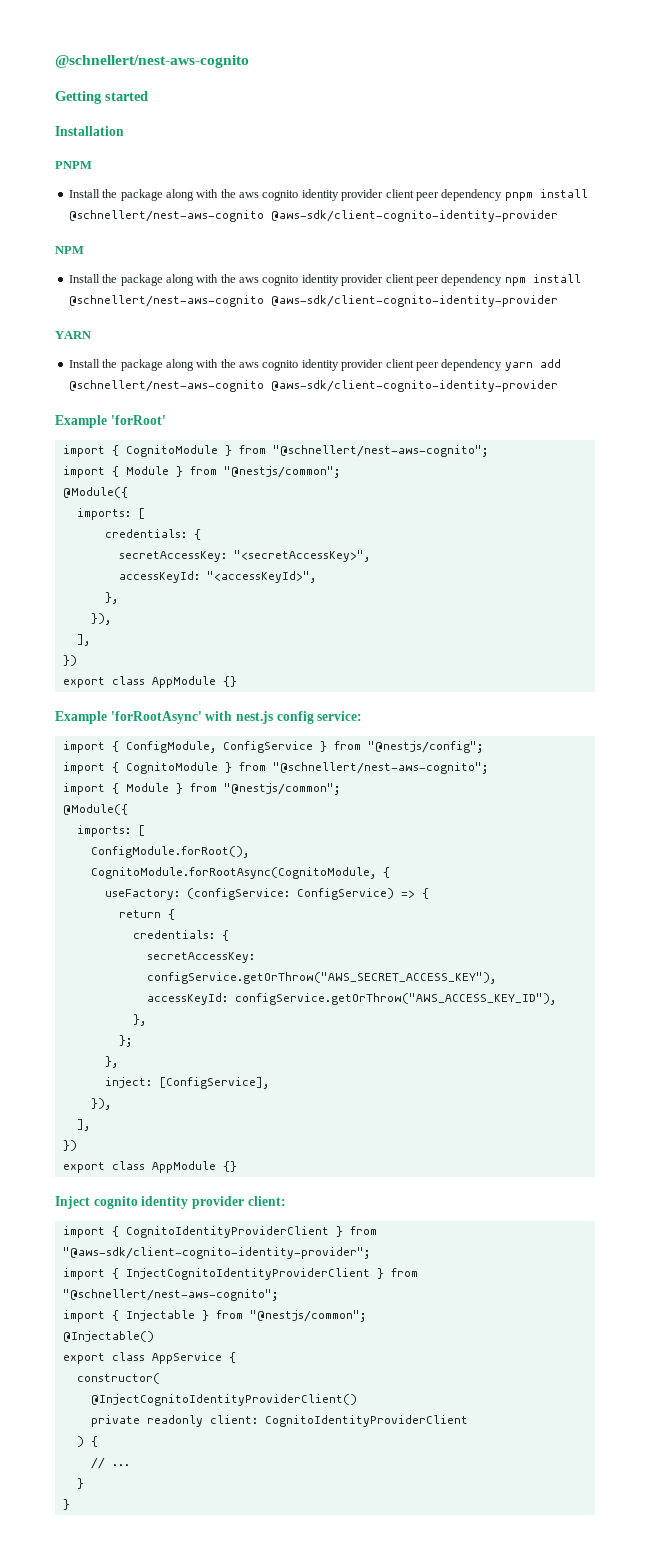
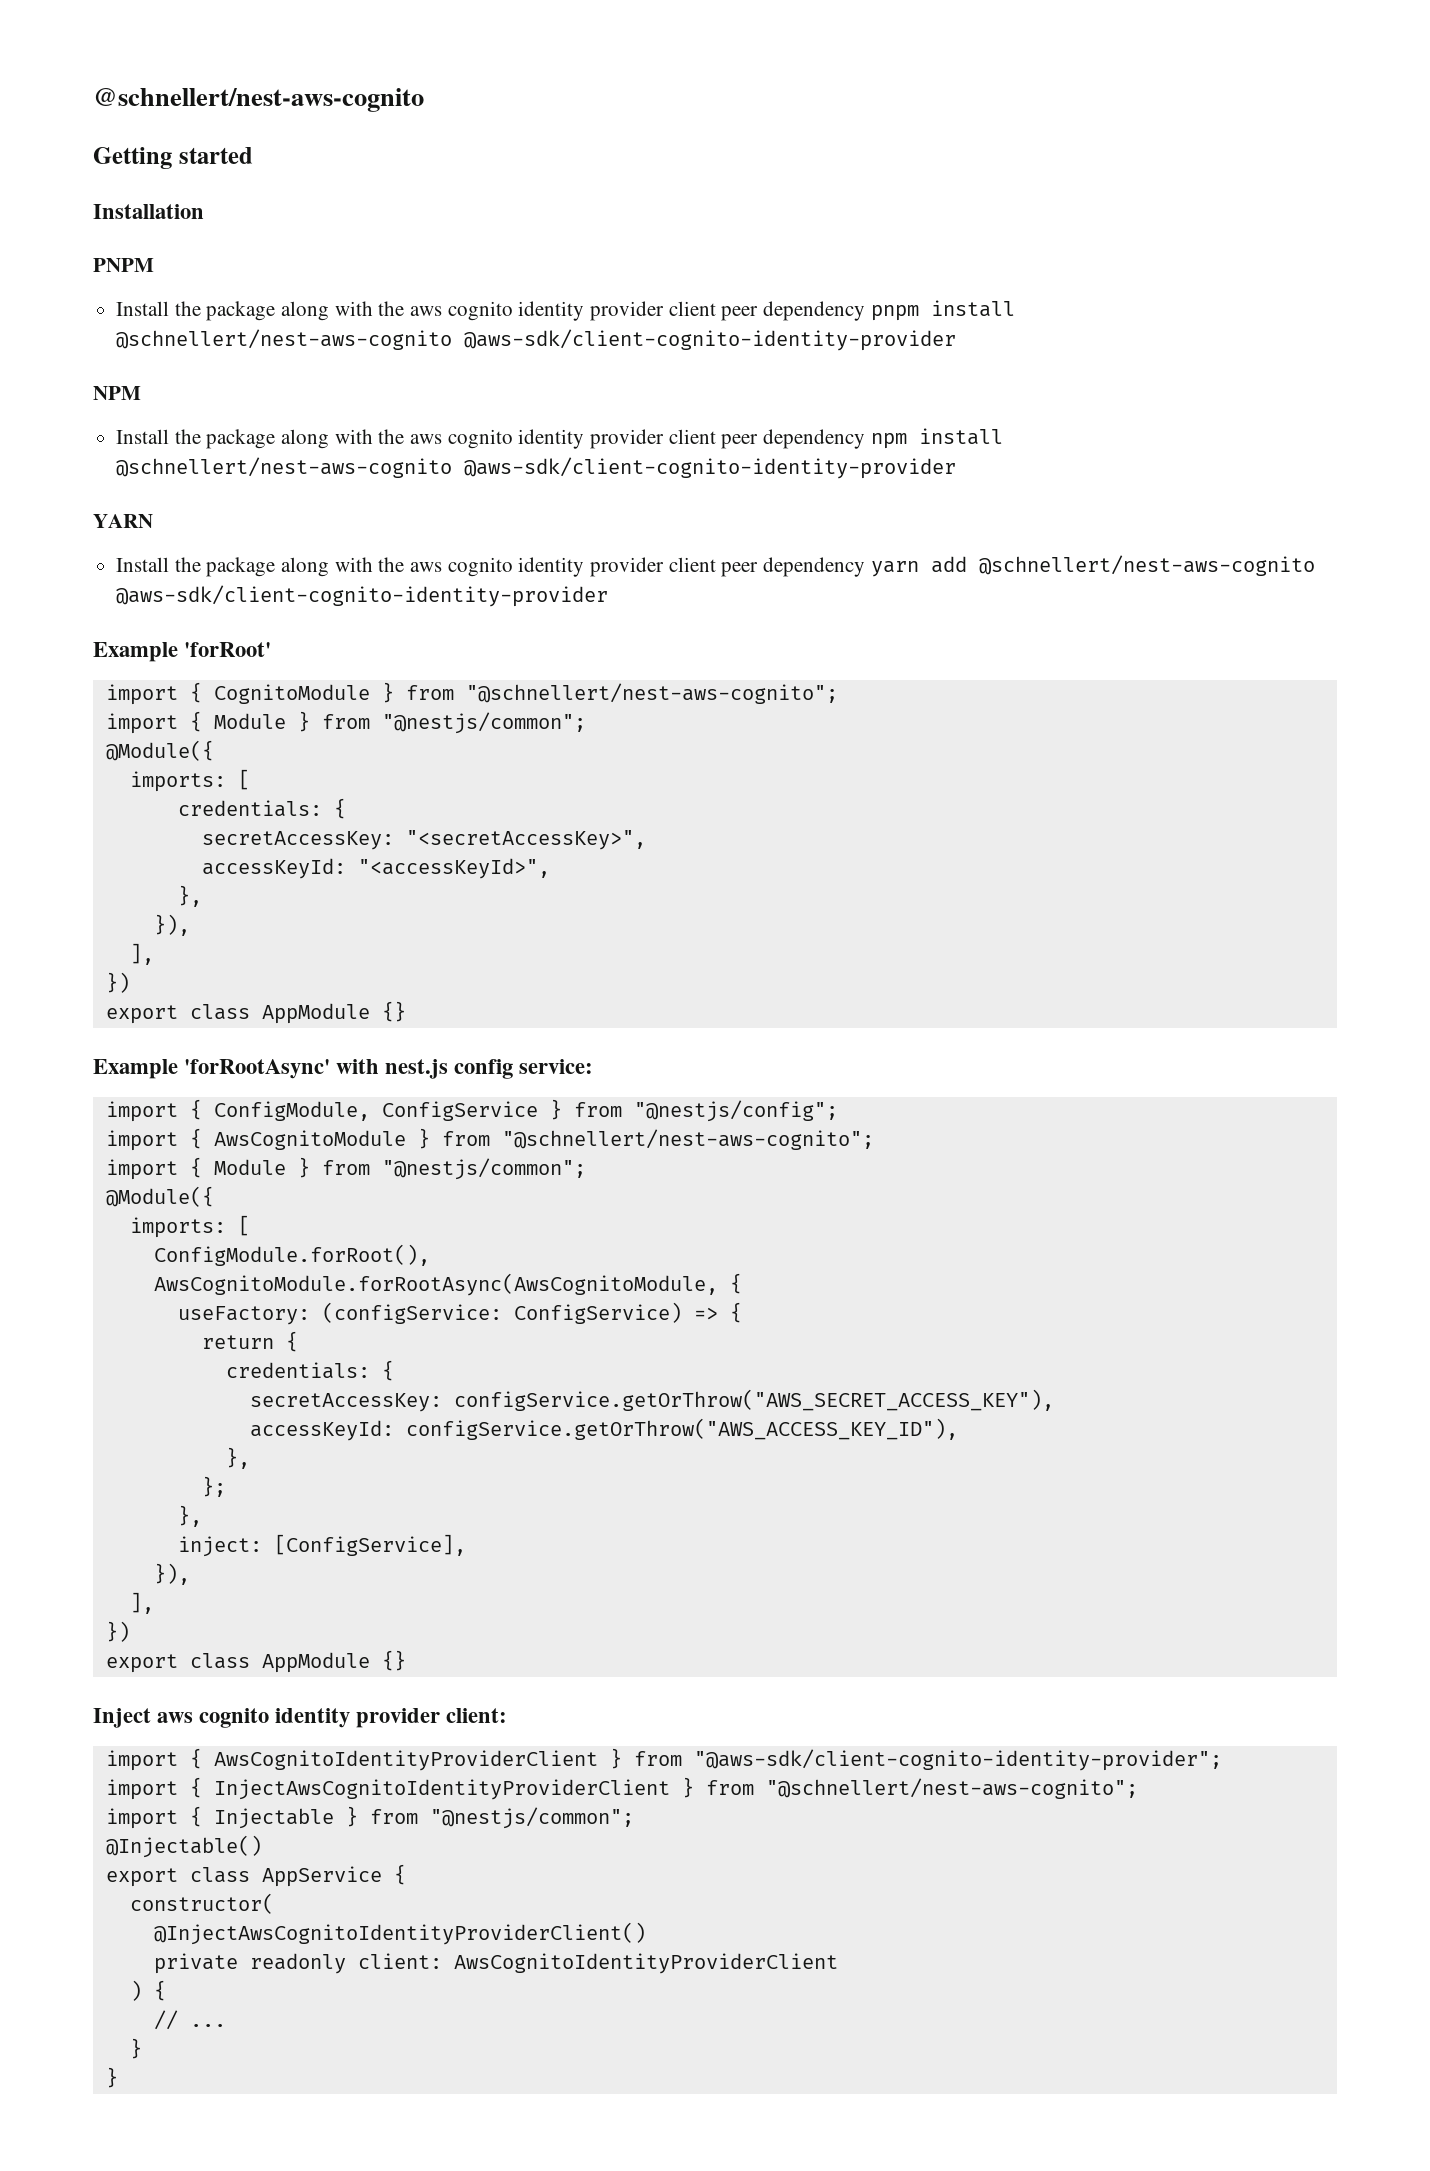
[125,762,218,774] CognitoModule -> [213,1130,406,1150] AwsCognitoModule
[90,867,376,879] CognitoModule.forRootAsync(CognitoModule, -> [153,1273,718,1296] AwsCognitoModule.forRootAsync(AwsCognitoModule,
(90, 1202) none -> [157,1712,194,1723] aws
[125,1226,329,1238] CognitoIdentityProviderClient -> [213,1750,598,1771] AwsCognitoIdentityProviderClient
[125,1268,370,1280] InjectCognitoIdentityProviderClient -> [213,1779,670,1800] InjectAwsCognitoIdentityProviderClient
[90,1394,357,1406] @InjectCognitoIdentityProviderClient() -> [153,1922,646,1945] @InjectAwsCognitoIdentityProviderClient()
[264,1415,468,1427] CognitoIdentityProviderClient -> [453,1953,838,1974] AwsCognitoIdentityProviderClient

